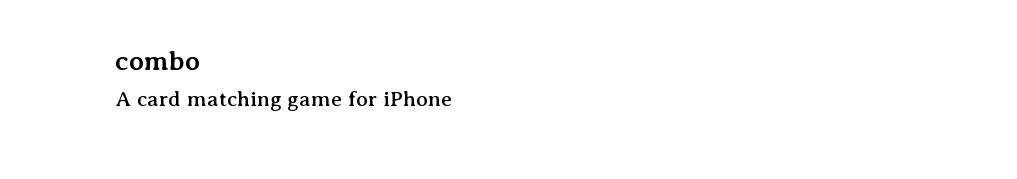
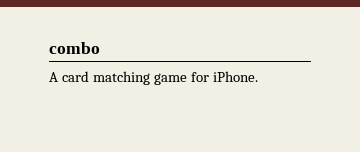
[383,91,453,106] iPhone -> [212,71,258,82] iPhone.

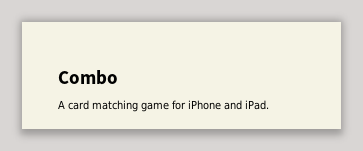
[49,42,100,54] combo -> [58,70,118,85] Combo
[212,71,258,82] iPhone. -> [188,100,269,110] iPhone and iPad.

